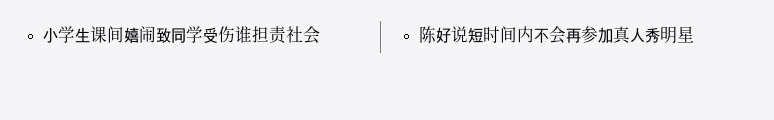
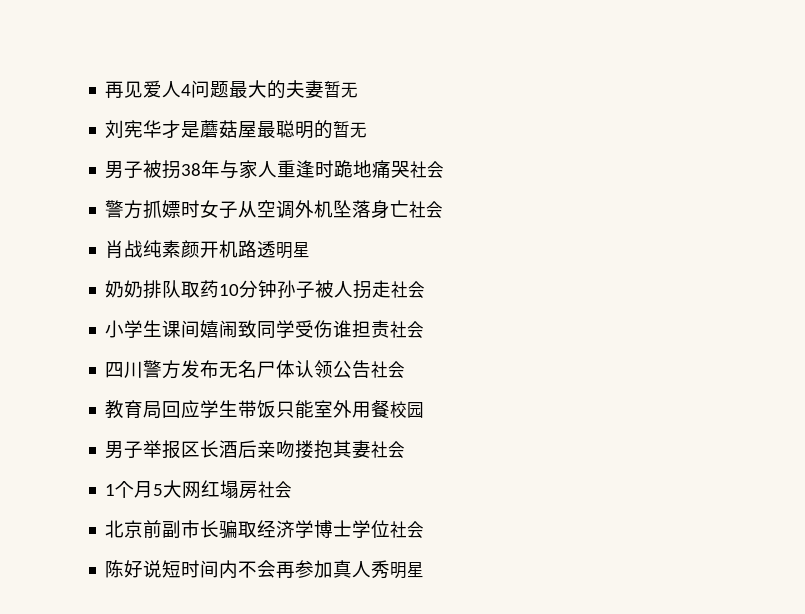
(43, 35) none -> [105,80,359,99] [105,120,368,139] [105,160,445,179] [105,200,444,219] [105,240,311,259] [105,280,426,299] 再见爱人4问题最大的夫妻暂无 // 刘宪华才是蘑菇屋最聪明的暂无 // 男子被拐38年与家人重逢时跪地痛哭社会 // 警方抓嫖时女子从空调外机坠落身亡社会 // 肖战纯素颜开机路透明星 // 奶奶排队取药10分钟孙子被人拐走社会 //
(321, 35) none -> [105,360,406,379] [105,400,425,419] [105,440,406,459] [105,480,293,499] [105,520,425,539] // 四川警方发布无名尸体认领公告社会 // 教育局回应学生带饭只能室外用餐校园 // 男子举报区长酒后亲吻搂抱其妻社会 // 1个月5大网红塌房社会 // 北京前副市长骗取经济学博士学位社会

